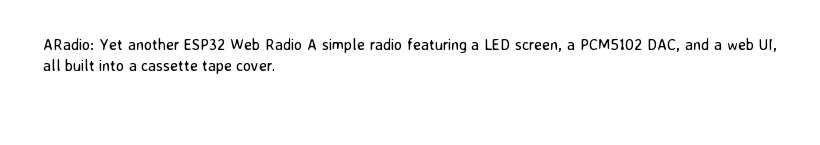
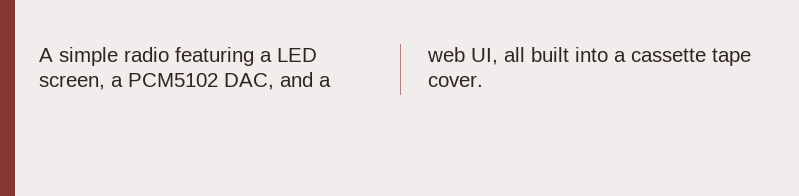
[43,38,302,50] ARadio: Yet another ESP32 Web Radio -> (39, 55) none

